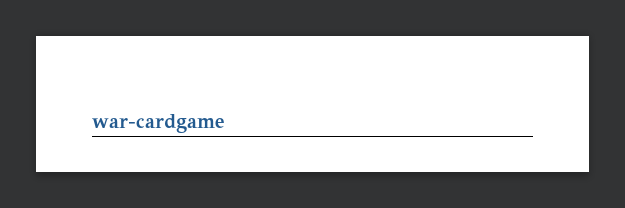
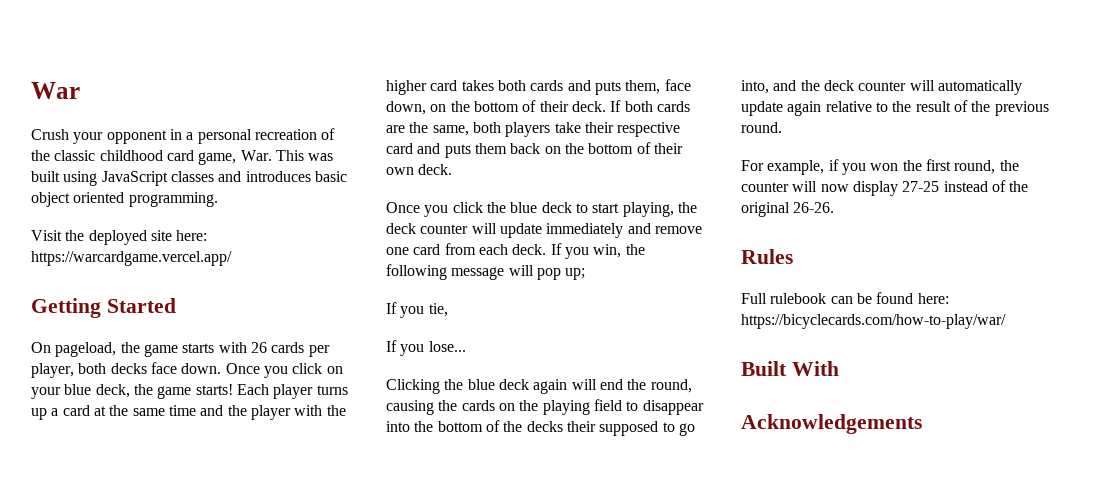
[92,114,225,133] war-cardgame -> [31,82,80,99] [31,128,336,144] [31,150,334,165] [31,171,347,186] [31,192,218,207] [31,230,208,245] [31,251,232,266] [31,298,176,318] [31,342,330,357] [31,362,343,378] [31,384,348,399] [31,405,346,420] [386,79,691,95] [386,100,690,115] [386,122,681,137] [386,142,683,158] [386,164,453,175] [386,202,697,217] [386,223,702,238] [386,243,645,259] [386,264,586,280] [386,302,448,318] [386,340,466,356] [386,379,692,394] [386,399,704,415] [386,420,695,436] [741,80,1022,95] [741,100,1049,116] [741,122,782,133] [741,159,1019,175] [741,180,1029,196] [741,202,835,217] [741,249,793,264] [741,292,949,304] [741,314,1006,329] [741,361,839,376] [741,414,922,434] War // Crush your opponent in a personal recreation of the classic childhood card game, War. This was built using JavaScript classes and introduces basic object oriented programming. // Visit the deployed site here: https://warcardgame.vercel.app/ // Getting Started // On pageload, the game starts with 26 cards per player, both decks face down. Once you click on your blue deck, the game starts! Each player turns up a card at the same time and the player with the higher card takes both cards and puts them, face down, on the bottom of their deck. If both cards are the same, both players take their respective card and puts them back on the bottom of their own deck. // Once you click the blue deck to start playing, the deck counter will update immediately and remove one card from each deck. If you win, the following message will pop up; // If you tie, // If you lose... // Clicking the blue deck again will end the round, causing the cards on the playing field to disappear into the bottom of the decks their supposed to go into, and the deck counter will automatically update again relative to the result of the previous round. // For example, if you won the first round, the counter will now display 27-25 instead of the original 26-26. // Rules // Full rulebook can be found here: https://bicyclecards.com/how-to-play/war/ // Built With // Acknowledgements

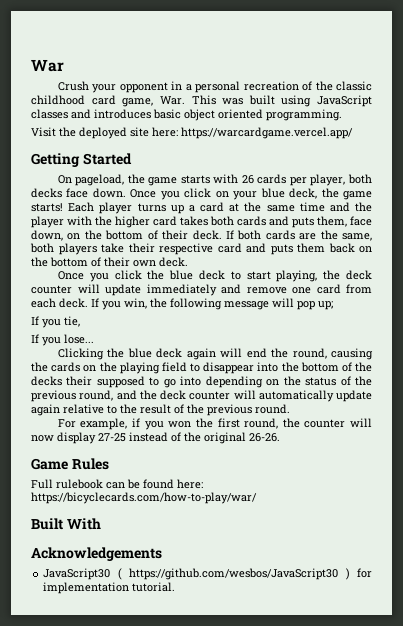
[741,80,769,94] into, -> [180,376,373,388] [31,390,114,402] into depending on the status of the previous round,
(835, 207) none -> [31,458,68,470] Game
(922, 424) none -> [43,568,372,580] [43,582,176,594] // JavaScript30 ( https://github.com/wesbos/JavaScript30 ) for implementation tutorial.

